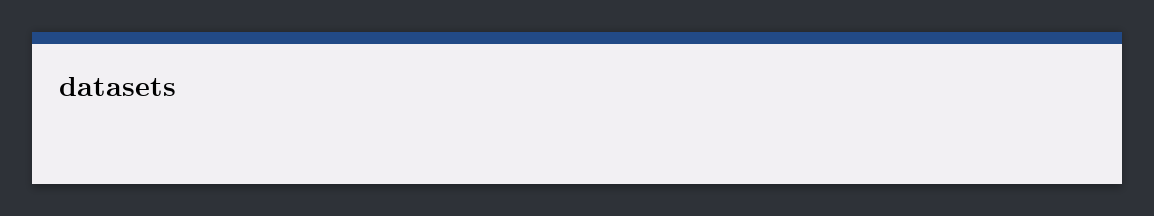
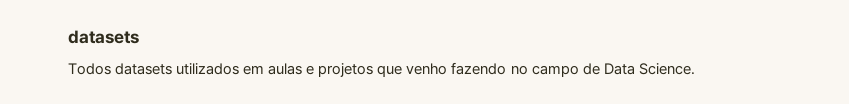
[59,77,176,96] datasets -> [68,30,139,44] [68,62,695,77] datasets // Todos datasets utilizados em aulas e projetos que venho fazendo no campo de Data Science.

